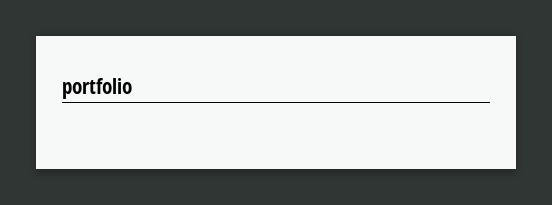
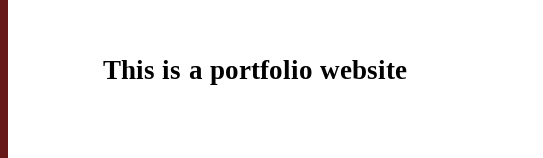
[62,78,132,99] portfolio -> [103,60,408,85] This is a portfolio website

